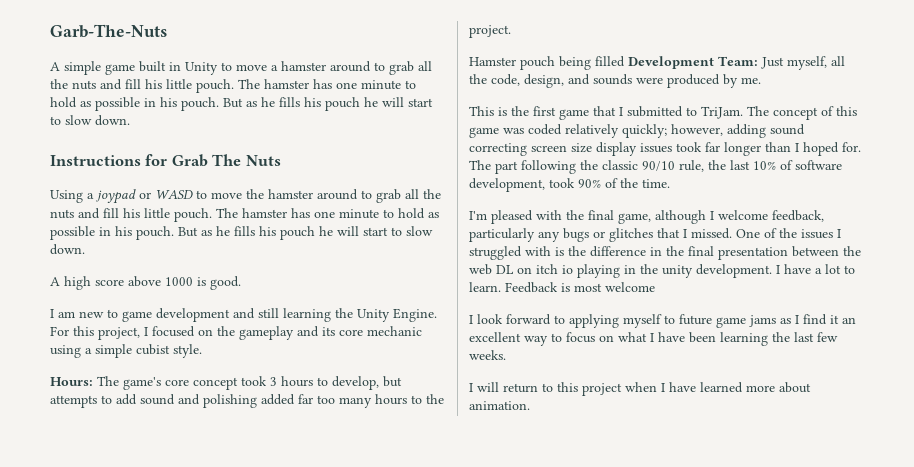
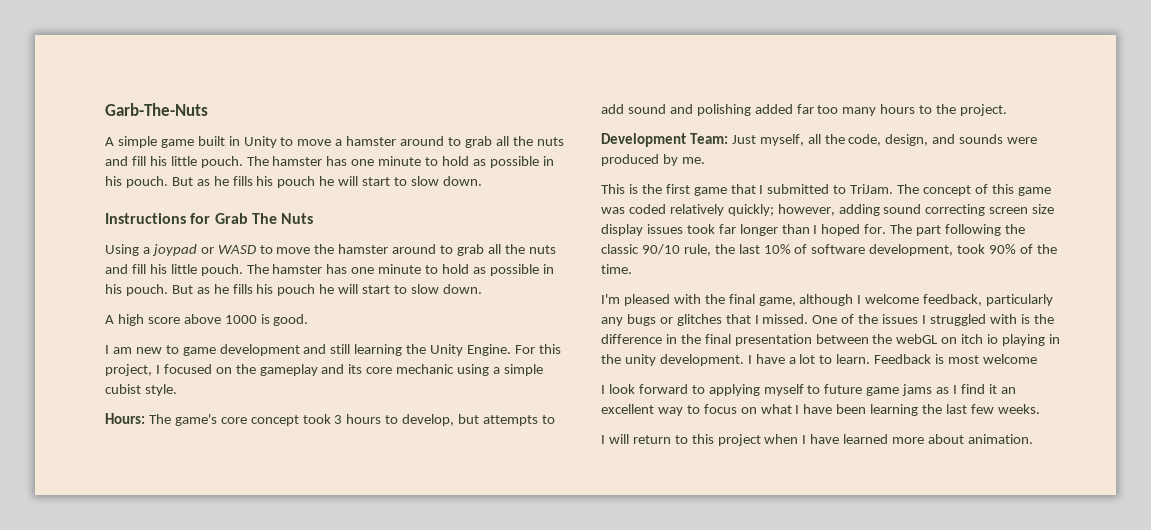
[469,56,625,70] Hamster pouch being filled -> (1008, 110) none
[469,264,514,275] web DL -> [896,334,939,344] webGL

